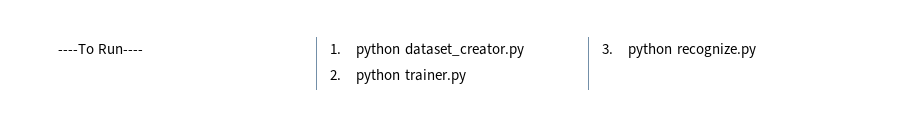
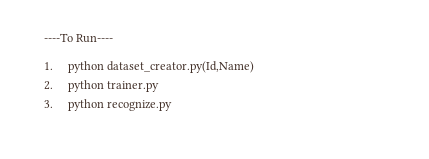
[404,43,524,58] dataset_creator.py -> [107,61,255,73] dataset_creator.py(Id,Name)

